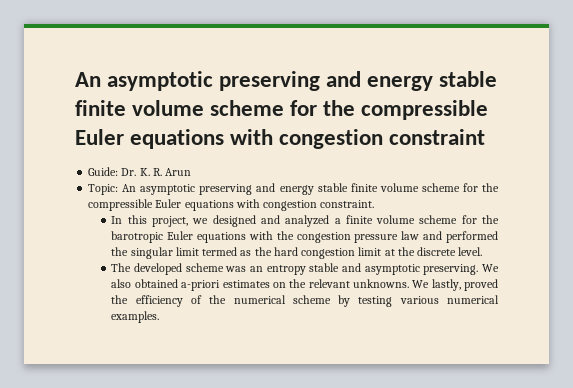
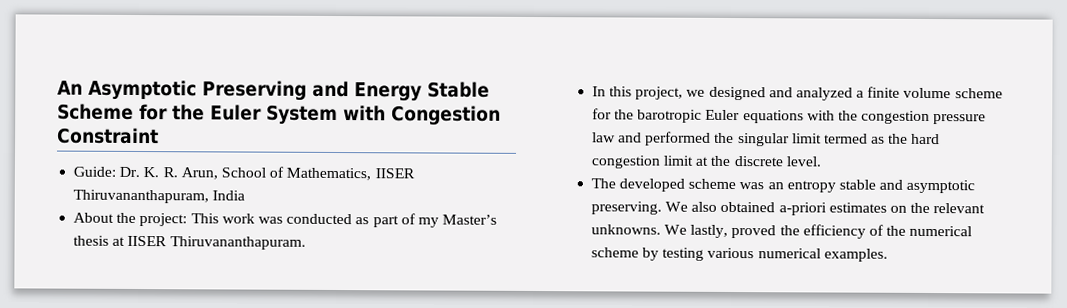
[75,71,498,91] [75,100,489,120] [75,129,486,149] [88,167,192,176] [88,183,499,195] [88,199,375,211] An asymptotic preserving and energy stable finite volume scheme for the compressible Euler equations with congestion constraint // Guide: Dr. K. R. Arun // Topic: An asymptotic preserving and energy stable finite volume scheme for the compressible Euler equations with congestion constraint. -> [57,79,490,102] [57,103,501,126] [57,127,159,145] [73,166,415,181] [73,189,246,204] [73,212,498,228] [73,235,306,250] An Asymptotic Preserving and Energy Stable Scheme for the Euler System with Congestion Constraint // Guide: Dr. K. R. Arun, School of Mathematics, IISER Thiruvananthapuram, India // About the project: This work was conducted as part of my Master’s thesis at IISER Thiruvananthapuram.

